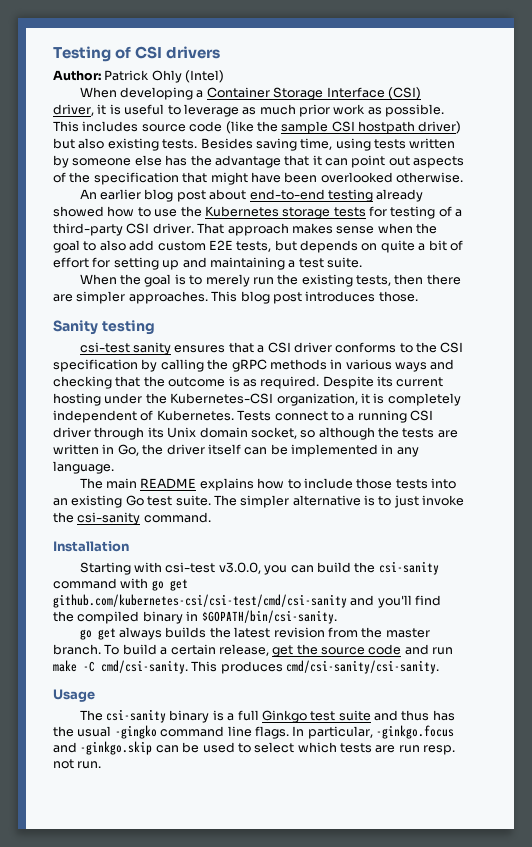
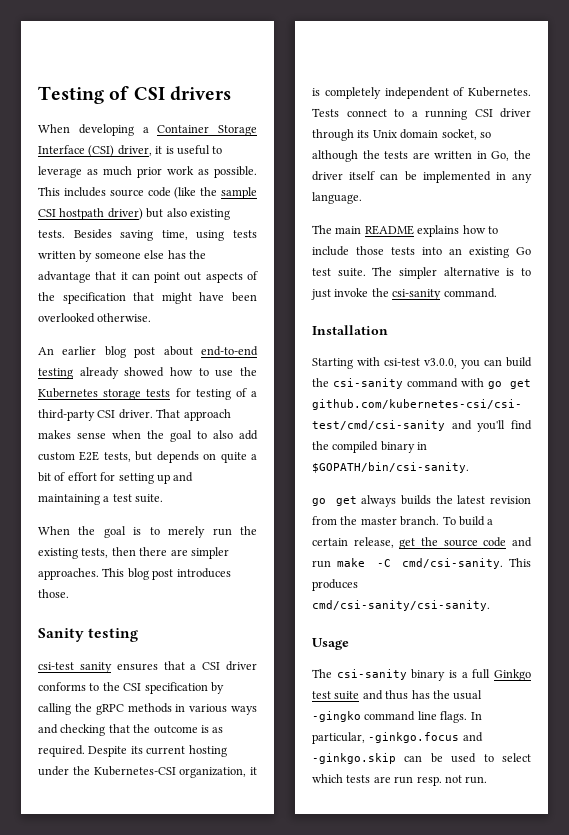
[53,70,225,83] // Author: Patrick Ohly (Intel) -> (231, 93) none

